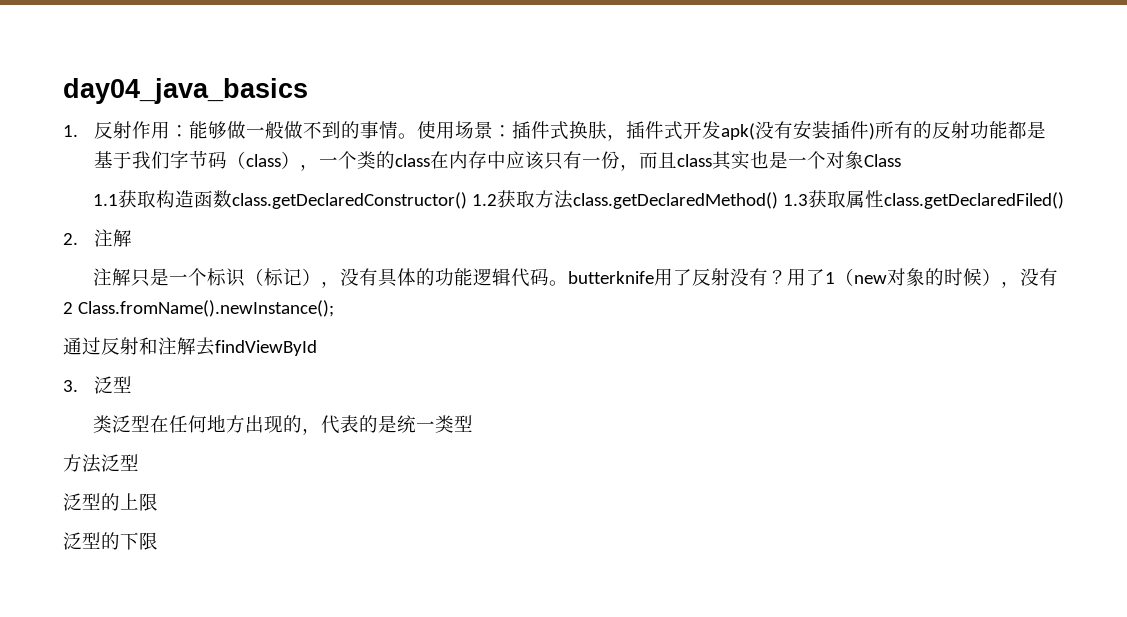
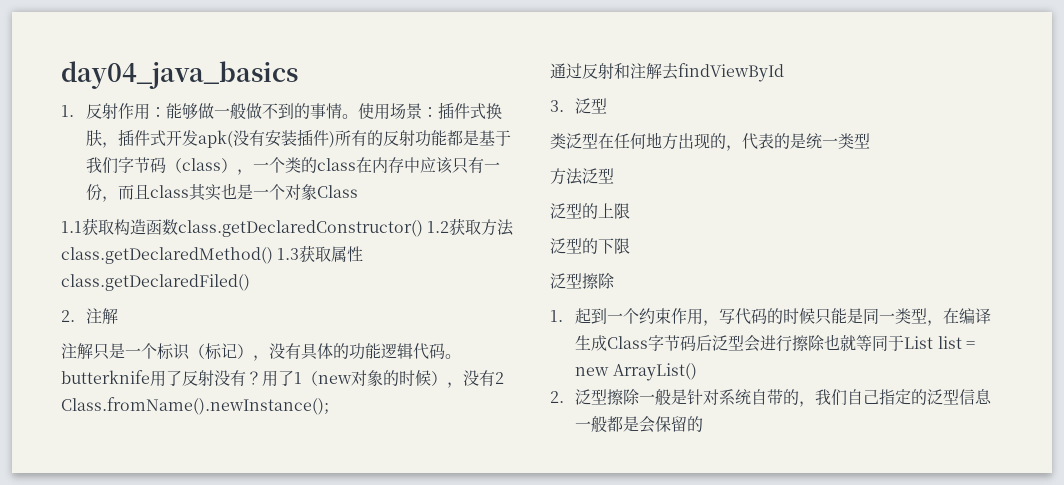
(158, 541) none -> [550,273,615,289] [550,308,992,326] [575,334,976,352] [575,363,697,381] [550,389,993,407] [575,416,704,433] // 泛型擦除 // 1.起到一个约束作用，写代码的时候只能是同一类型，在编译生成Class字节码后泛型会进行擦除也就等同于List list = new ArrayList() // 2.泛型擦除一般是针对系统自带的，我们自己指定的泛型信息一般都是会保留的

